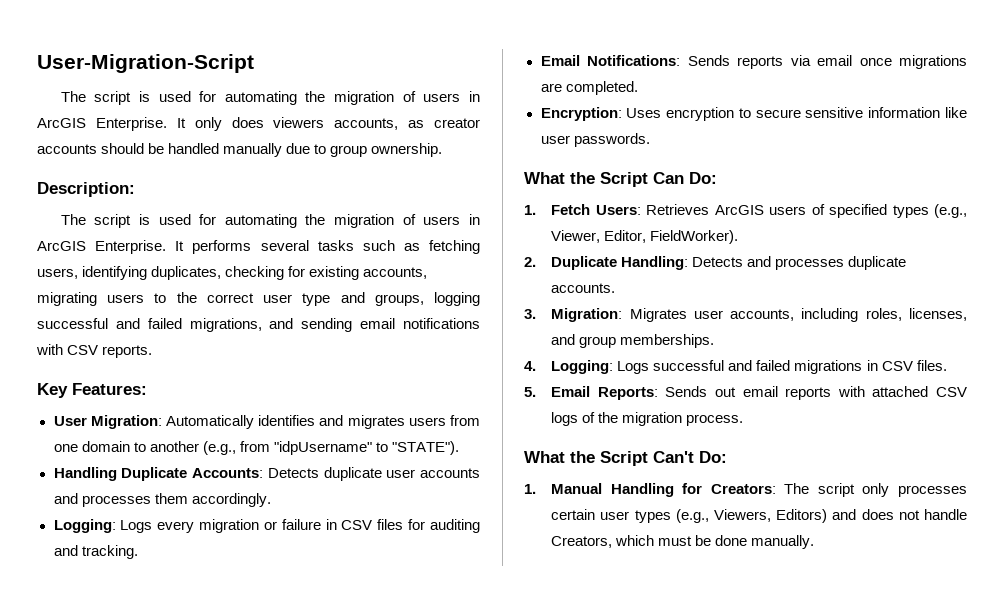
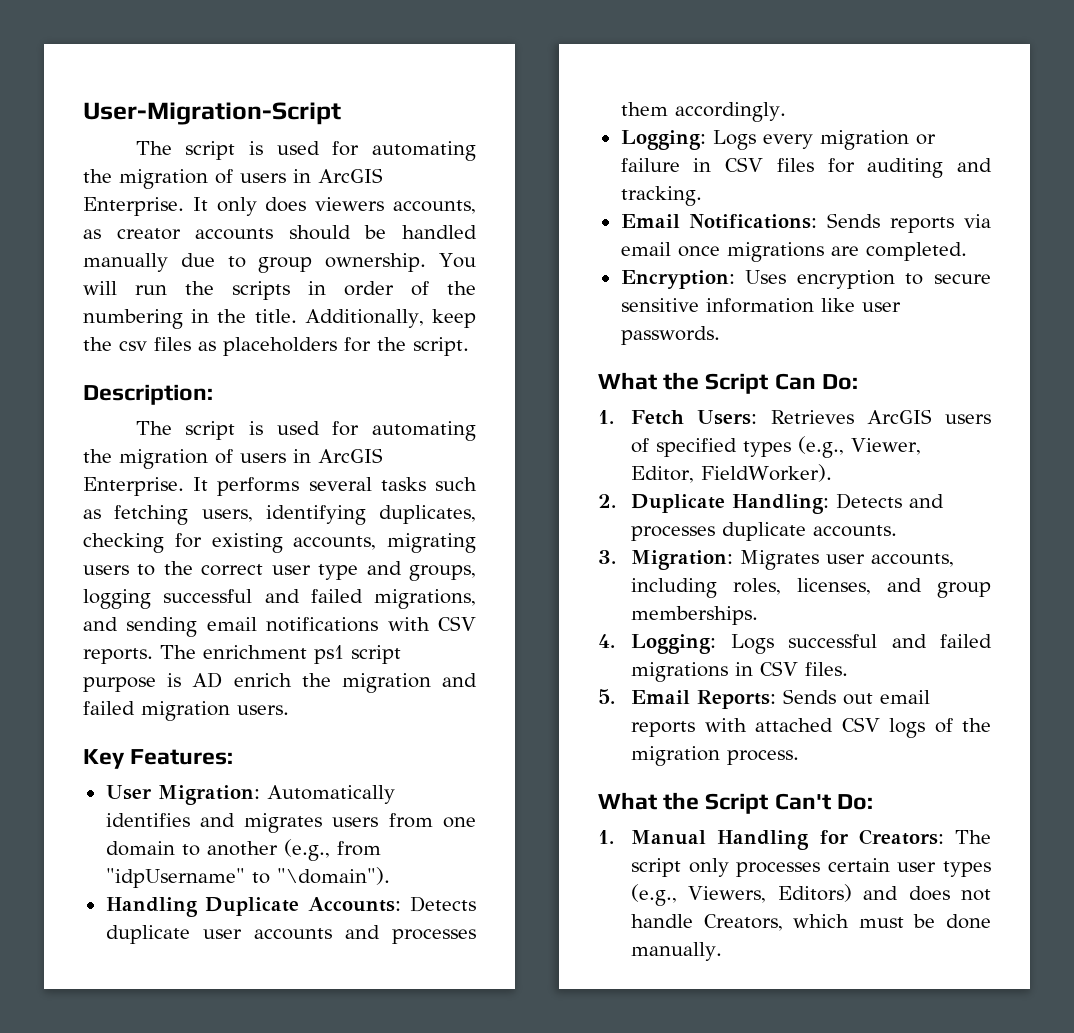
(443, 150) none -> [439,253,477,268] [83,281,476,300] [83,309,477,329] [83,337,469,356] You will run the scripts in order of the numbering in the title. Additionally, keep the csv files as placeholders for the script.
(153, 351) none -> [160,645,401,664] [83,672,477,693] [83,701,289,721] The enrichment ps1 script purpose is AD enrich the migration and failed migration users.
[391,441,459,455] "STATE"). -> [276,867,390,885] "\domain").

